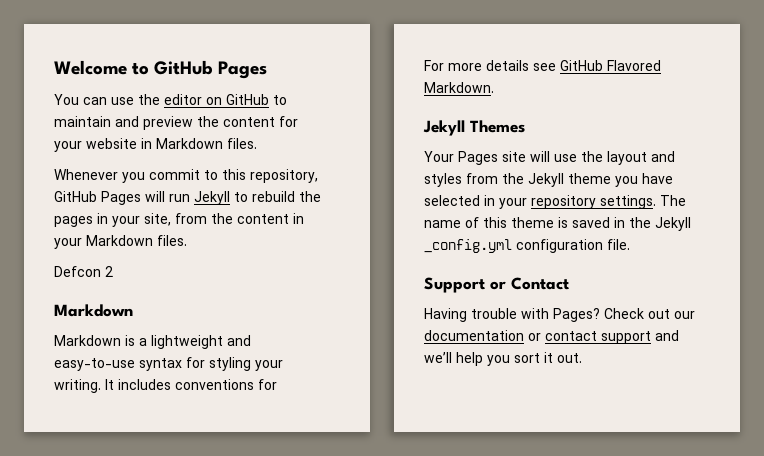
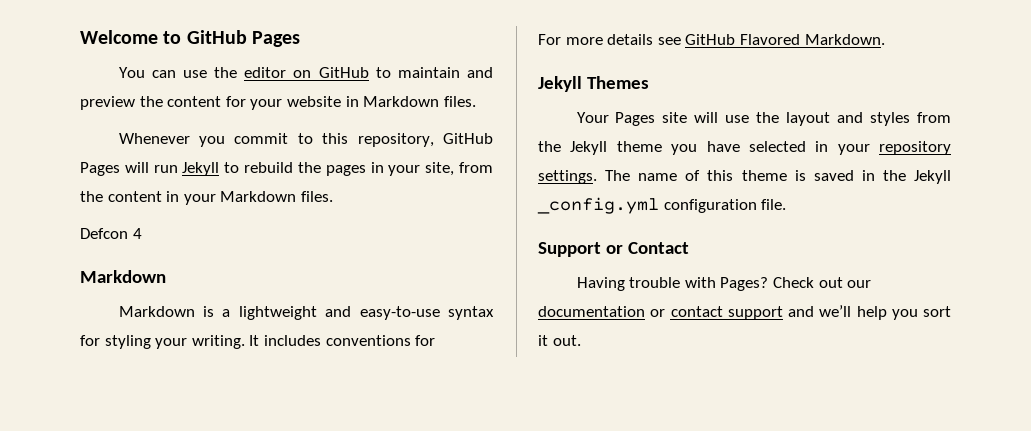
[105,266,113,277] 2 -> [132,228,142,239] 4

